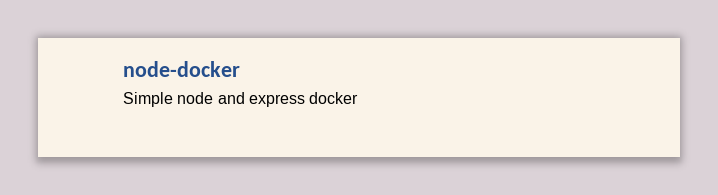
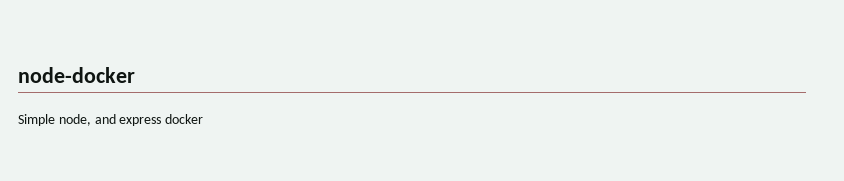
[177,92,214,104] node -> [58,114,91,126] node,

